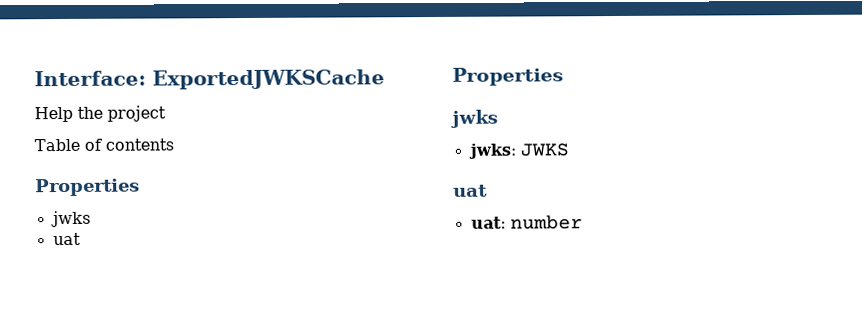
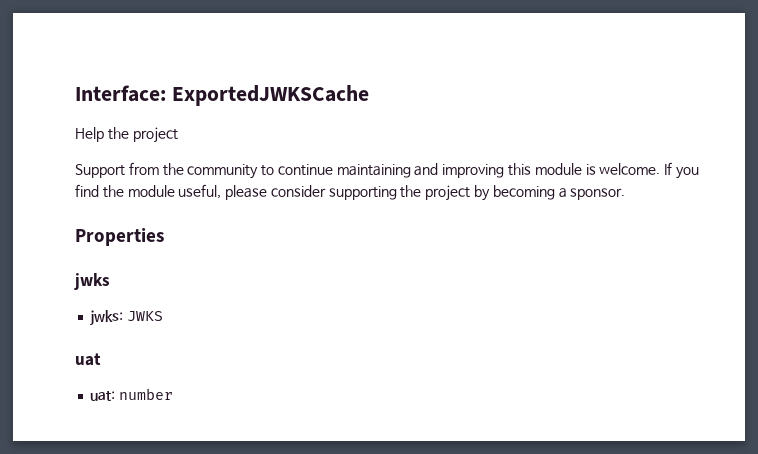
[34,138,174,152] [35,178,140,197] [50,210,91,228] [52,232,81,246] Table of contents // Properties // jwks // uat -> [75,162,699,179] [75,184,626,201] Support from the community to continue maintaining and improving this module is welcome. If you find the module useful, please consider supporting the project by becoming a sponsor.

